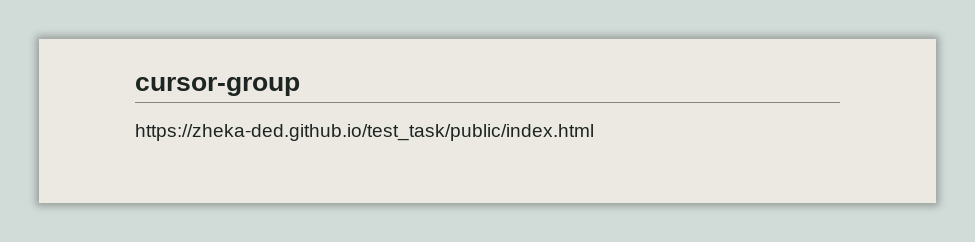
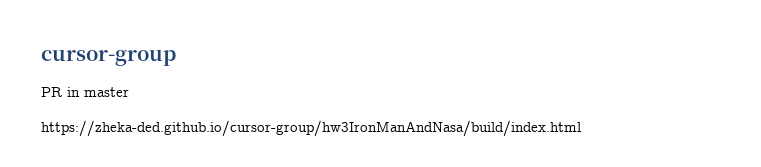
[135,124,594,141] https://zheka-ded.github.io/test_task/public/index.html -> [41,87,129,97] [41,120,581,137] PR in master // https://zheka-ded.github.io/cursor-group/hw3IronManAndNasa/build/index.html

